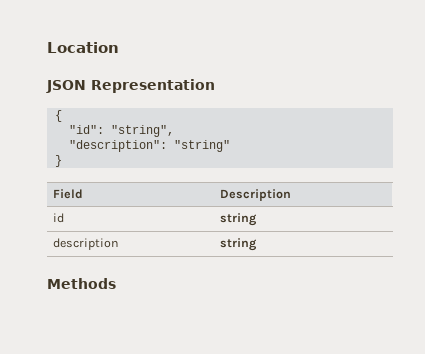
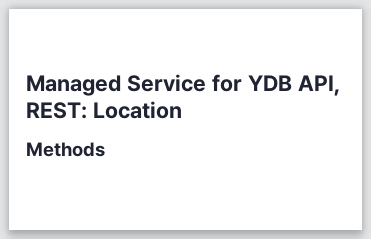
[47,42,119,53] [46,79,215,93] [54,110,62,122] [68,125,174,137] [68,140,230,152] [54,155,62,167] [52,189,83,199] [219,189,291,201] [52,213,64,223] [219,213,257,226] [52,238,119,250] [219,238,257,251] Location // JSON Representation // { // "id": "string", // "description": "string" // } // Field | Description // id | string // description | string -> [26,74,340,96] [26,101,182,119] Managed Service for YDB API, REST: Location

